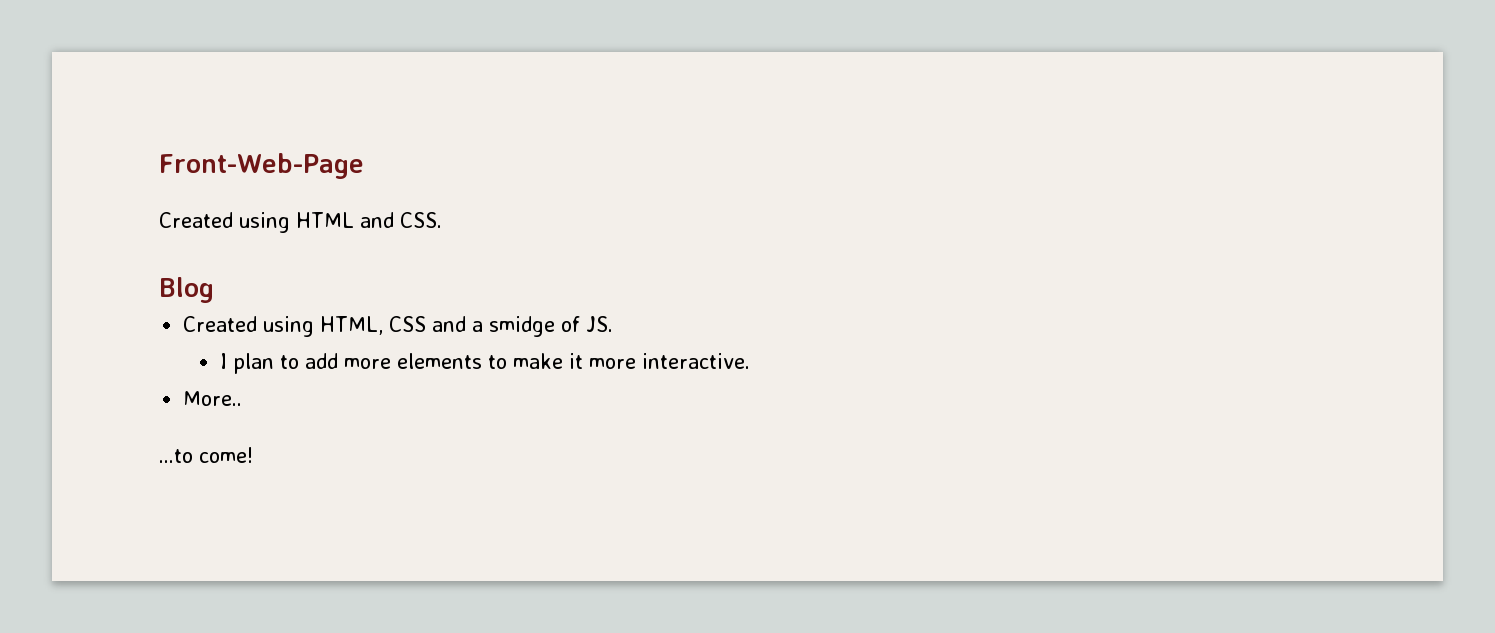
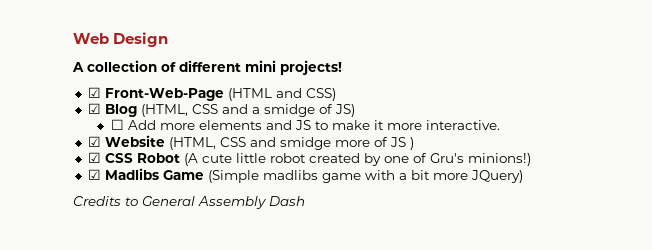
[159,153,364,179] [159,212,442,233] [159,277,214,303] [183,316,384,337] Front-Web-Page // Created using HTML and CSS. // Blog // Created using HTML, -> [73,32,169,47] [72,60,342,75] [87,87,336,101] [87,103,188,117] Web Design // A collection of different mini projects! // ☑ Front-Web-Page (HTML and CSS) // ☑ Blog (HTML,
[586,316,614,332] [219,353,482,374] JS. // I plan to add more elements -> [334,104,355,117] [110,119,311,130] JS) // ☐ Add more elements and JS
[183,391,243,406] [159,447,253,463] More.. // ...to come! -> [87,135,414,150] [87,152,531,166] [87,168,523,183] [73,196,305,209] ☑ Website (HTML, CSS and smidge more of JS ) // ☑ CSS Robot (A cute little robot created by one of Gru's minions!) // ☑ Madlibs Game (Simple madlibs game with a bit more JQuery) // Credits to General Assembly Dash

